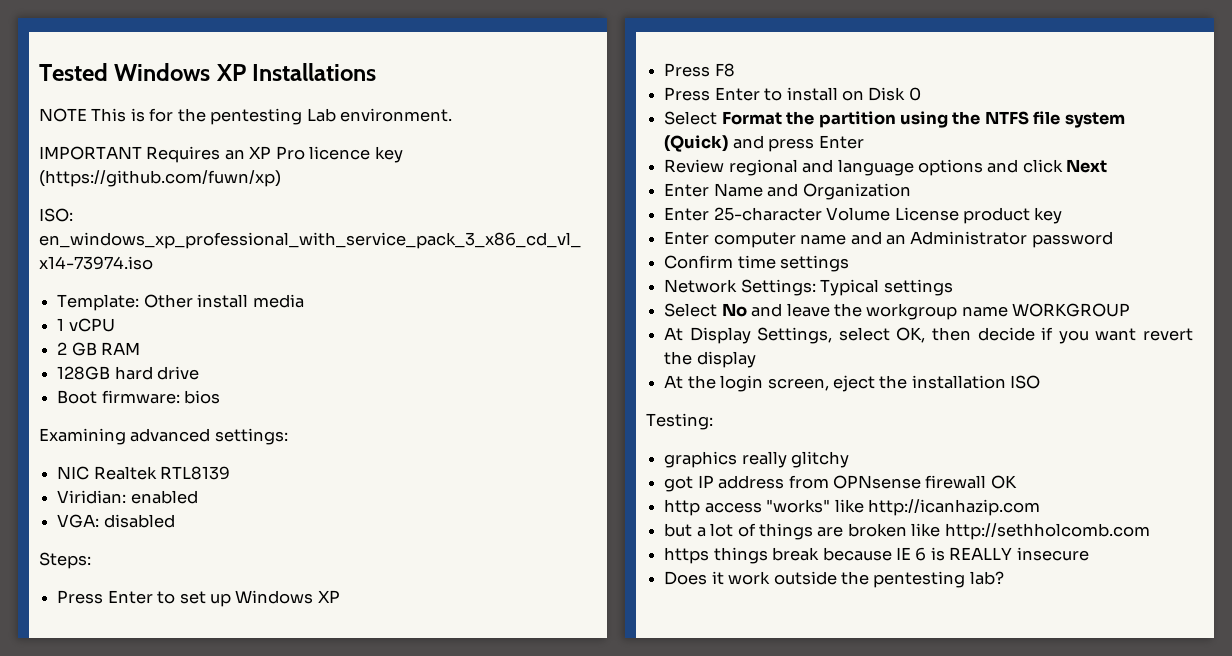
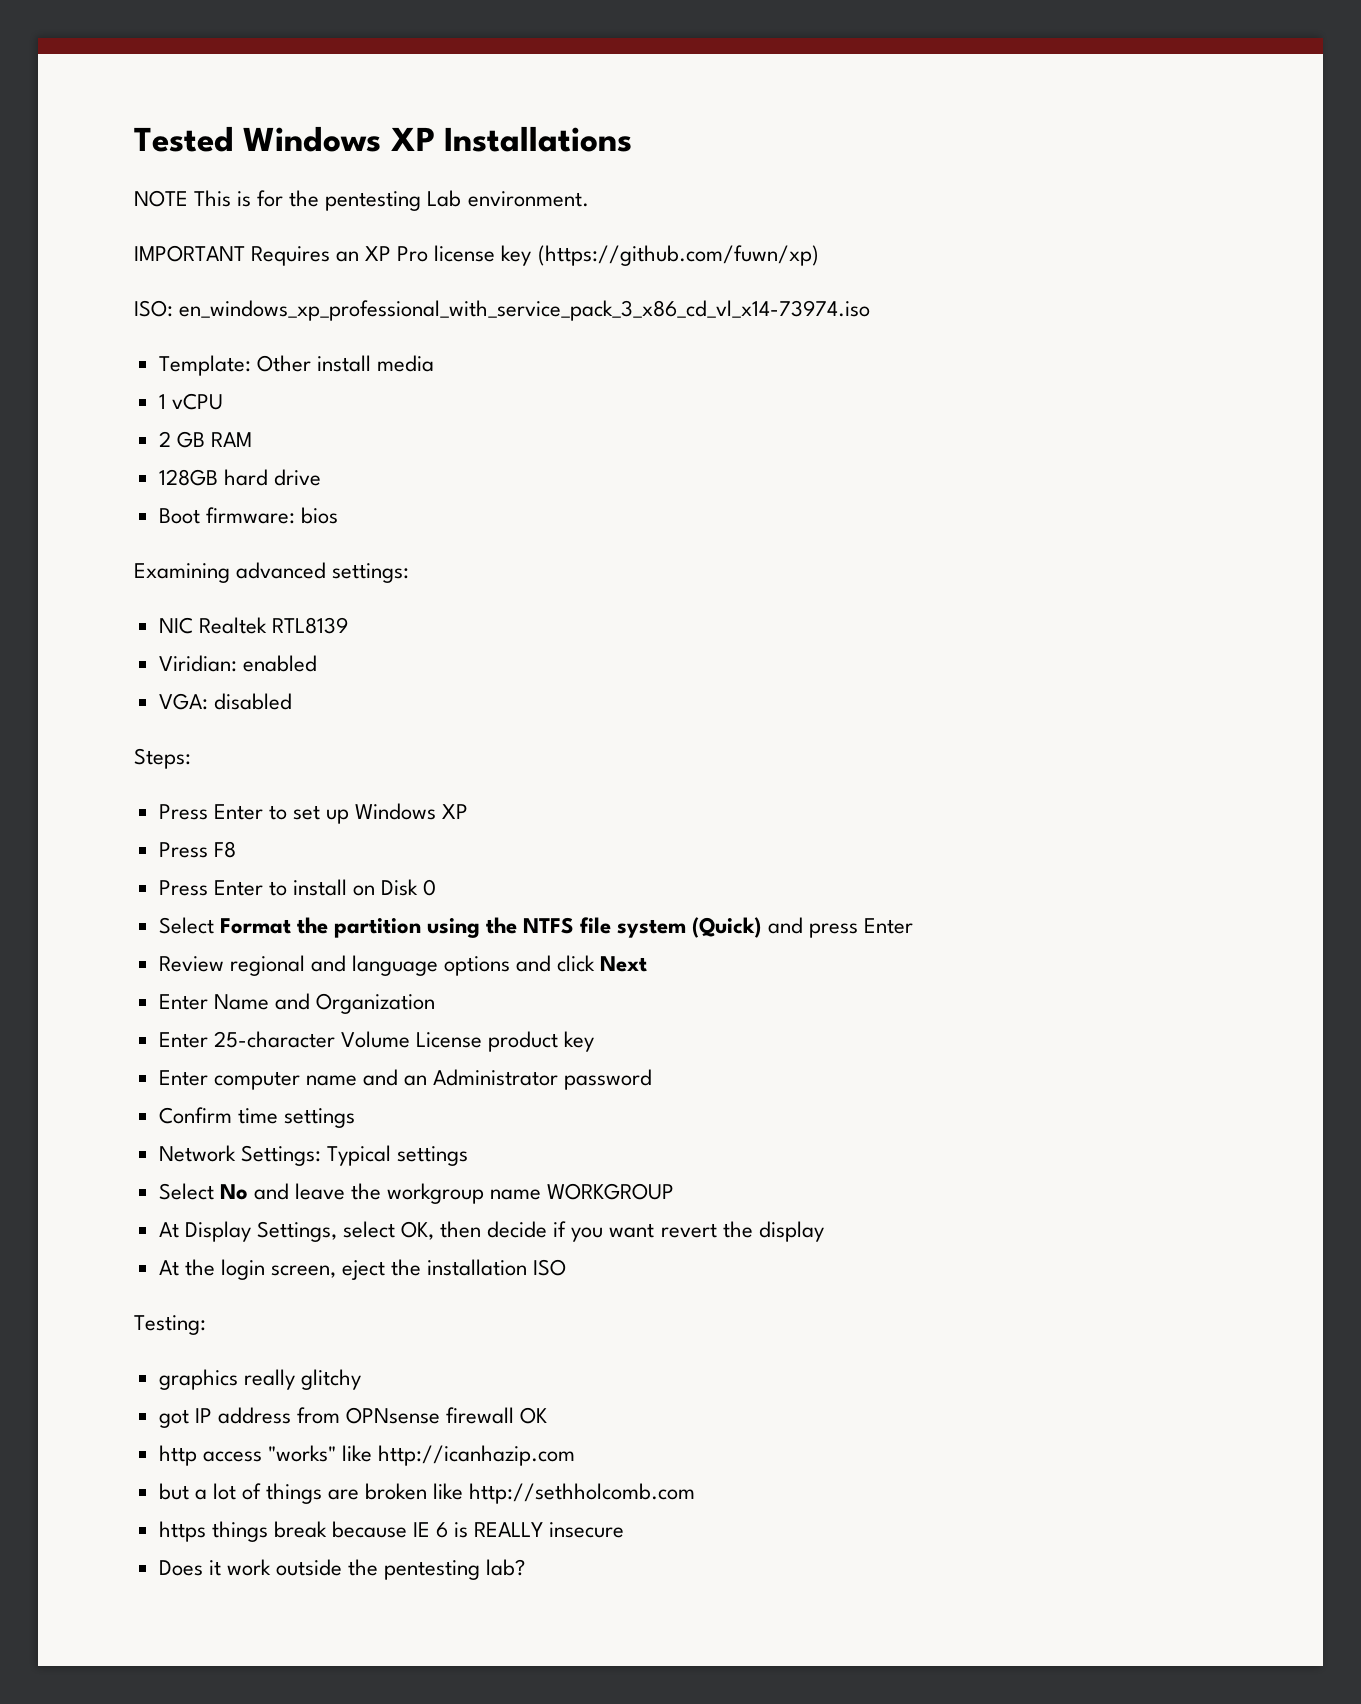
[309,146,371,160] licence -> [434,245,496,262] license

